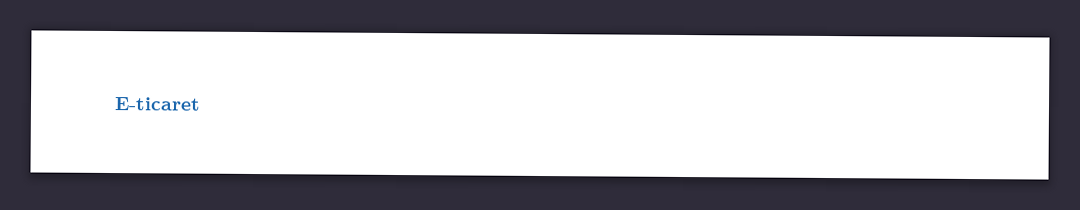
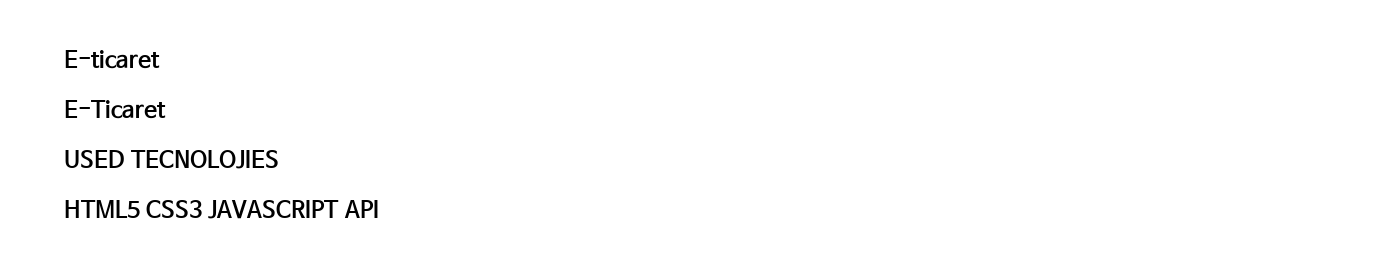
(201, 104) none -> [64,100,166,119] [64,150,280,169] [64,200,379,219] // E-Ticaret // USED TECNOLOJIES // HTML5 CSS3 JAVASCRIPT API

